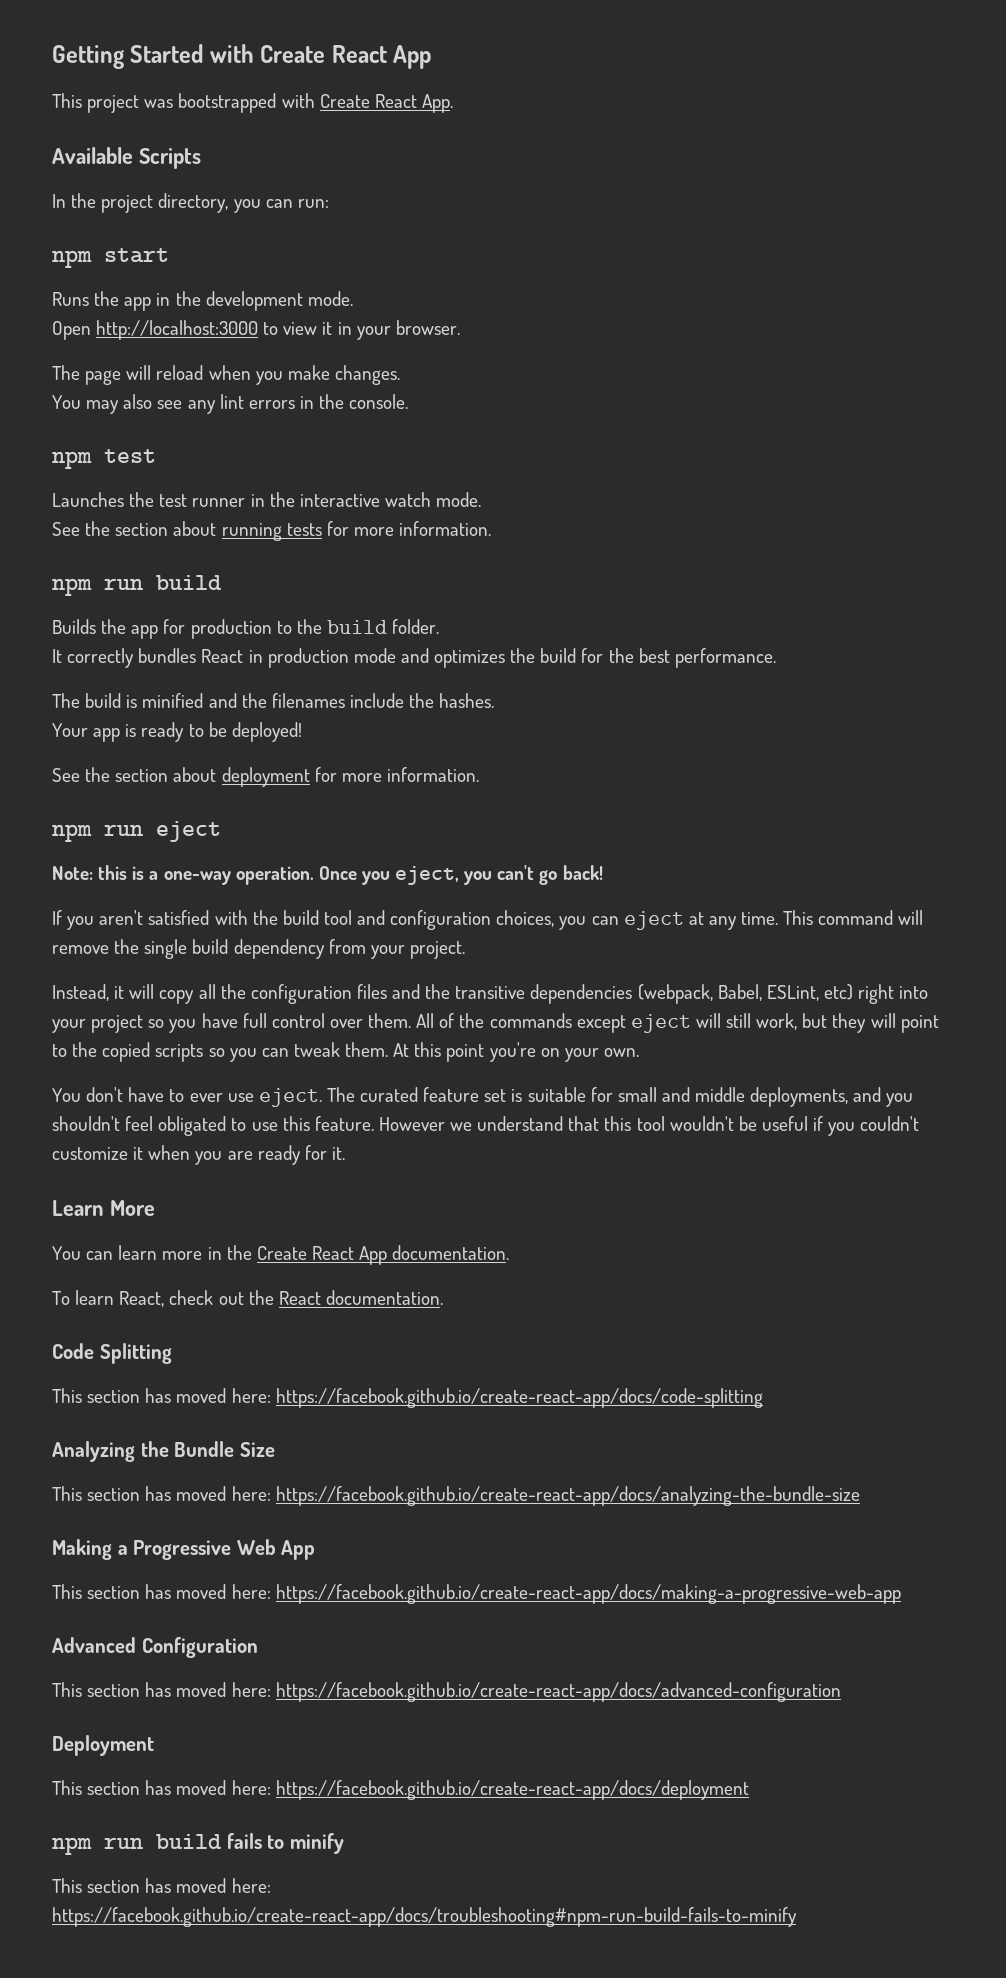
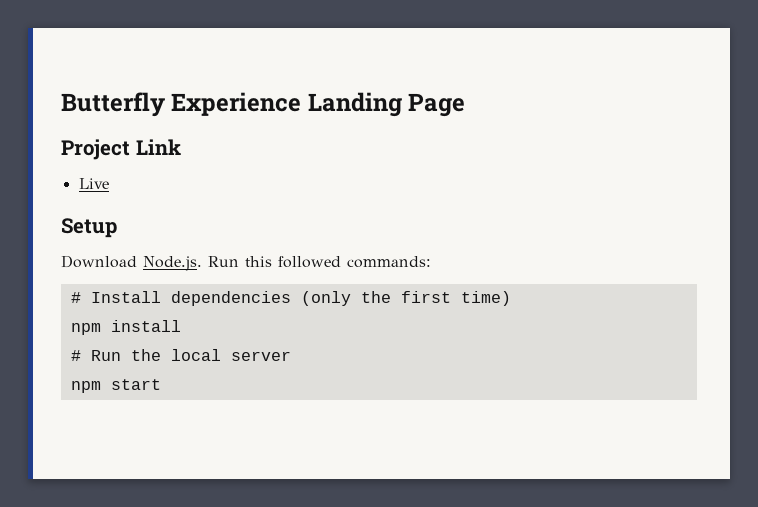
[52,44,432,69] [52,93,453,113] [52,147,201,169] [52,193,329,213] [52,248,169,268] [52,291,353,311] [52,320,460,340] [52,365,400,385] [52,394,409,414] [52,449,156,469] [52,492,482,507] [52,521,492,541] [52,575,222,596] [52,619,440,639] [52,648,776,668] [52,693,495,708] [52,722,302,742] [52,767,479,787] [52,821,221,842] [52,865,603,885] [52,910,924,930] [52,939,465,959] [52,984,929,1004] [52,1013,939,1033] [52,1042,639,1062] [52,1087,914,1107] [52,1116,920,1136] [52,1145,345,1165] [52,1200,155,1216] [52,1245,510,1265] [52,1290,443,1307] [52,1343,172,1364] [52,1388,763,1408] [52,1441,275,1462] [52,1486,860,1506] [52,1539,316,1560] [52,1584,901,1604] [52,1637,258,1658] [52,1682,841,1702] [52,1735,154,1756] [52,1780,749,1800] [52,1833,344,1855] [52,1878,271,1893] [52,1907,797,1927] Getting Started with Create React App // This project was bootstrapped with Create React App. // Available Scripts // In the project directory, you can run: // npm start // Runs the app in the development mode. // Open http://localhost:3000 to view it in your browser. // The page will reload when you make changes. // You may also see any lint errors in the console. // npm test // Launches the test runner in the interactive watch mode. // See the section about running tests for more information. // npm run build // Builds the app for production to the build folder. // It correctly bundles React in production mode and optimizes the build for the best performance. // The build is minified and the filenames include the hashes. // Your app is ready to be deployed! // See the section about deployment for more information. // npm run eject // Note: this is a one-way operation. Once you eject, you can't go back! // If you aren't satisfied with the build tool and configuration choices, you can eject at any time. This command will remove the single build dependency from your project. // Instead, it will copy all the configuration files and the transitive dependencies (webpack, Babel, ESLint, etc) right into your project so you have full control over them. All of the commands except eject will still work, but they will point to the copied scripts so you can tweak them. At this point you're on your own. // You don't have to ever use eject. The curated feature set is suitable for small and middle deployments, and you shouldn't feel obligated to use this feature. However we understand that this tool wouldn't be useful if you couldn't customize it when you are ready for it. // Learn More // You can learn more in the Create React App documentation. // To learn React, check out the React documentation. // Code Splitting // This section has moved here: https://facebook.github.io/create-react-app/docs/code-splitting // Analyzing the Bundle Size // This section has moved here: https://facebook.github.io/create-react-app/docs/analyzing-the-bundle-size // Making a Progressive Web App // This section has moved here: https://facebook.github.io/create-react-app/docs/making-a-progressive-web-app // Advanced Configuration // This section has moved here: https://facebook.github.io/create-react-app/docs/advanced-configuration // Deployment // This section has moved here: https://facebook.github.io/create-react-app/docs/deployment // npm run build fails to minify // This section has moved here: https://facebook.github.io/create-react-app/docs/troubleshooting#npm-run-build-fails-to-minify -> [61,92,466,117] [61,139,181,160] [78,178,109,189] [61,218,117,238] [61,255,431,271] [70,291,511,306] [70,320,181,335] [70,349,291,361] [70,379,161,393] Butterfly Experience Landing Page // Project Link // Live // Setup // Download Node.js. Run this followed commands: // # Install dependencies (only the first time) // npm install // # Run the local server // npm start

